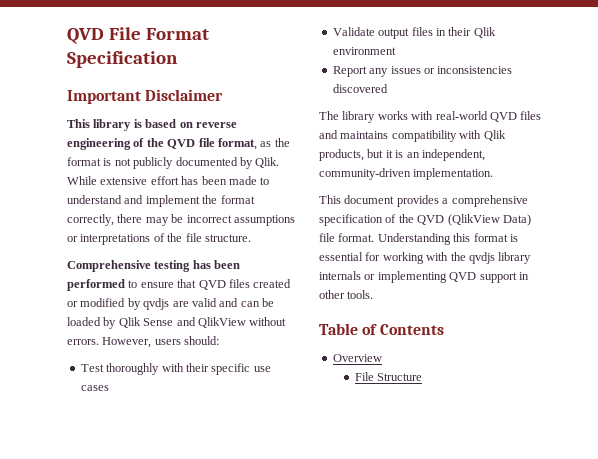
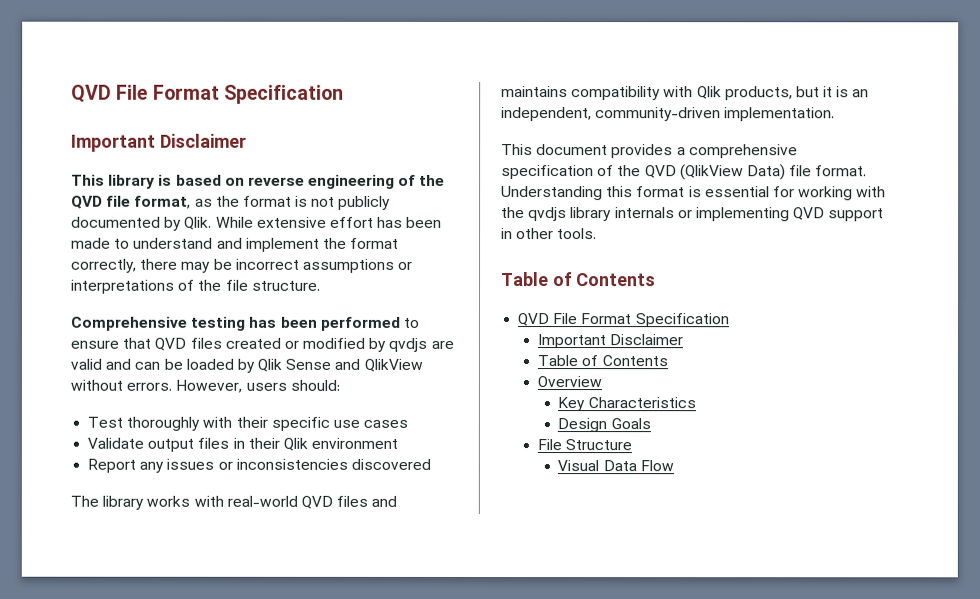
[332,354,382,362] Overview -> [517,313,729,328] [537,334,684,349] [537,355,668,367] [537,376,603,388] [557,397,696,412] [557,418,651,433] QVD File Format Specification // Important Disclaimer // Table of Contents // Overview // Key Characteristics // Design Goals
(423, 377) none -> [557,460,674,472] // Visual Data Flow

